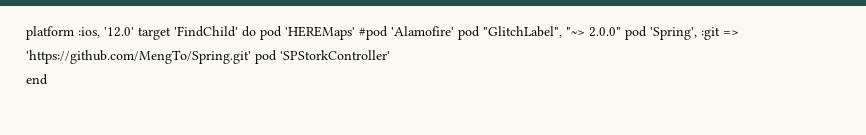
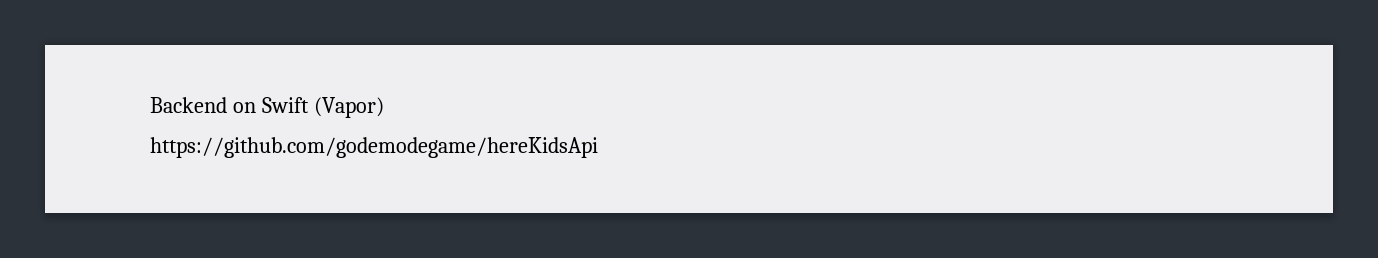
[26,26,739,40] [26,50,390,64] [26,74,48,85] platform :ios, '12.0' target 'FindChild' do pod 'HEREMaps' #pod 'Alamofire' pod "GlitchLabel", "~> 2.0.0" pod 'Spring', :git => 'https://github.com/MengTo/Spring.git' pod 'SPStorkController' // end -> [150,97,384,118] [150,137,598,158] Backend on Swift (Vapor) // https://github.com/godemodegame/hereKidsApi

